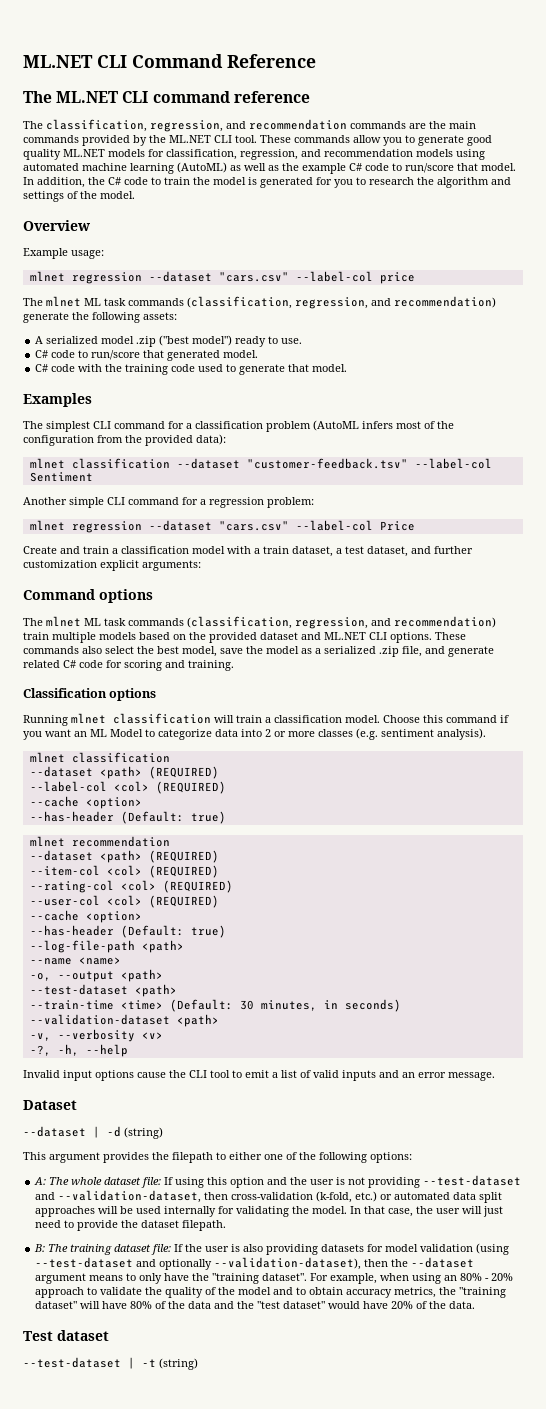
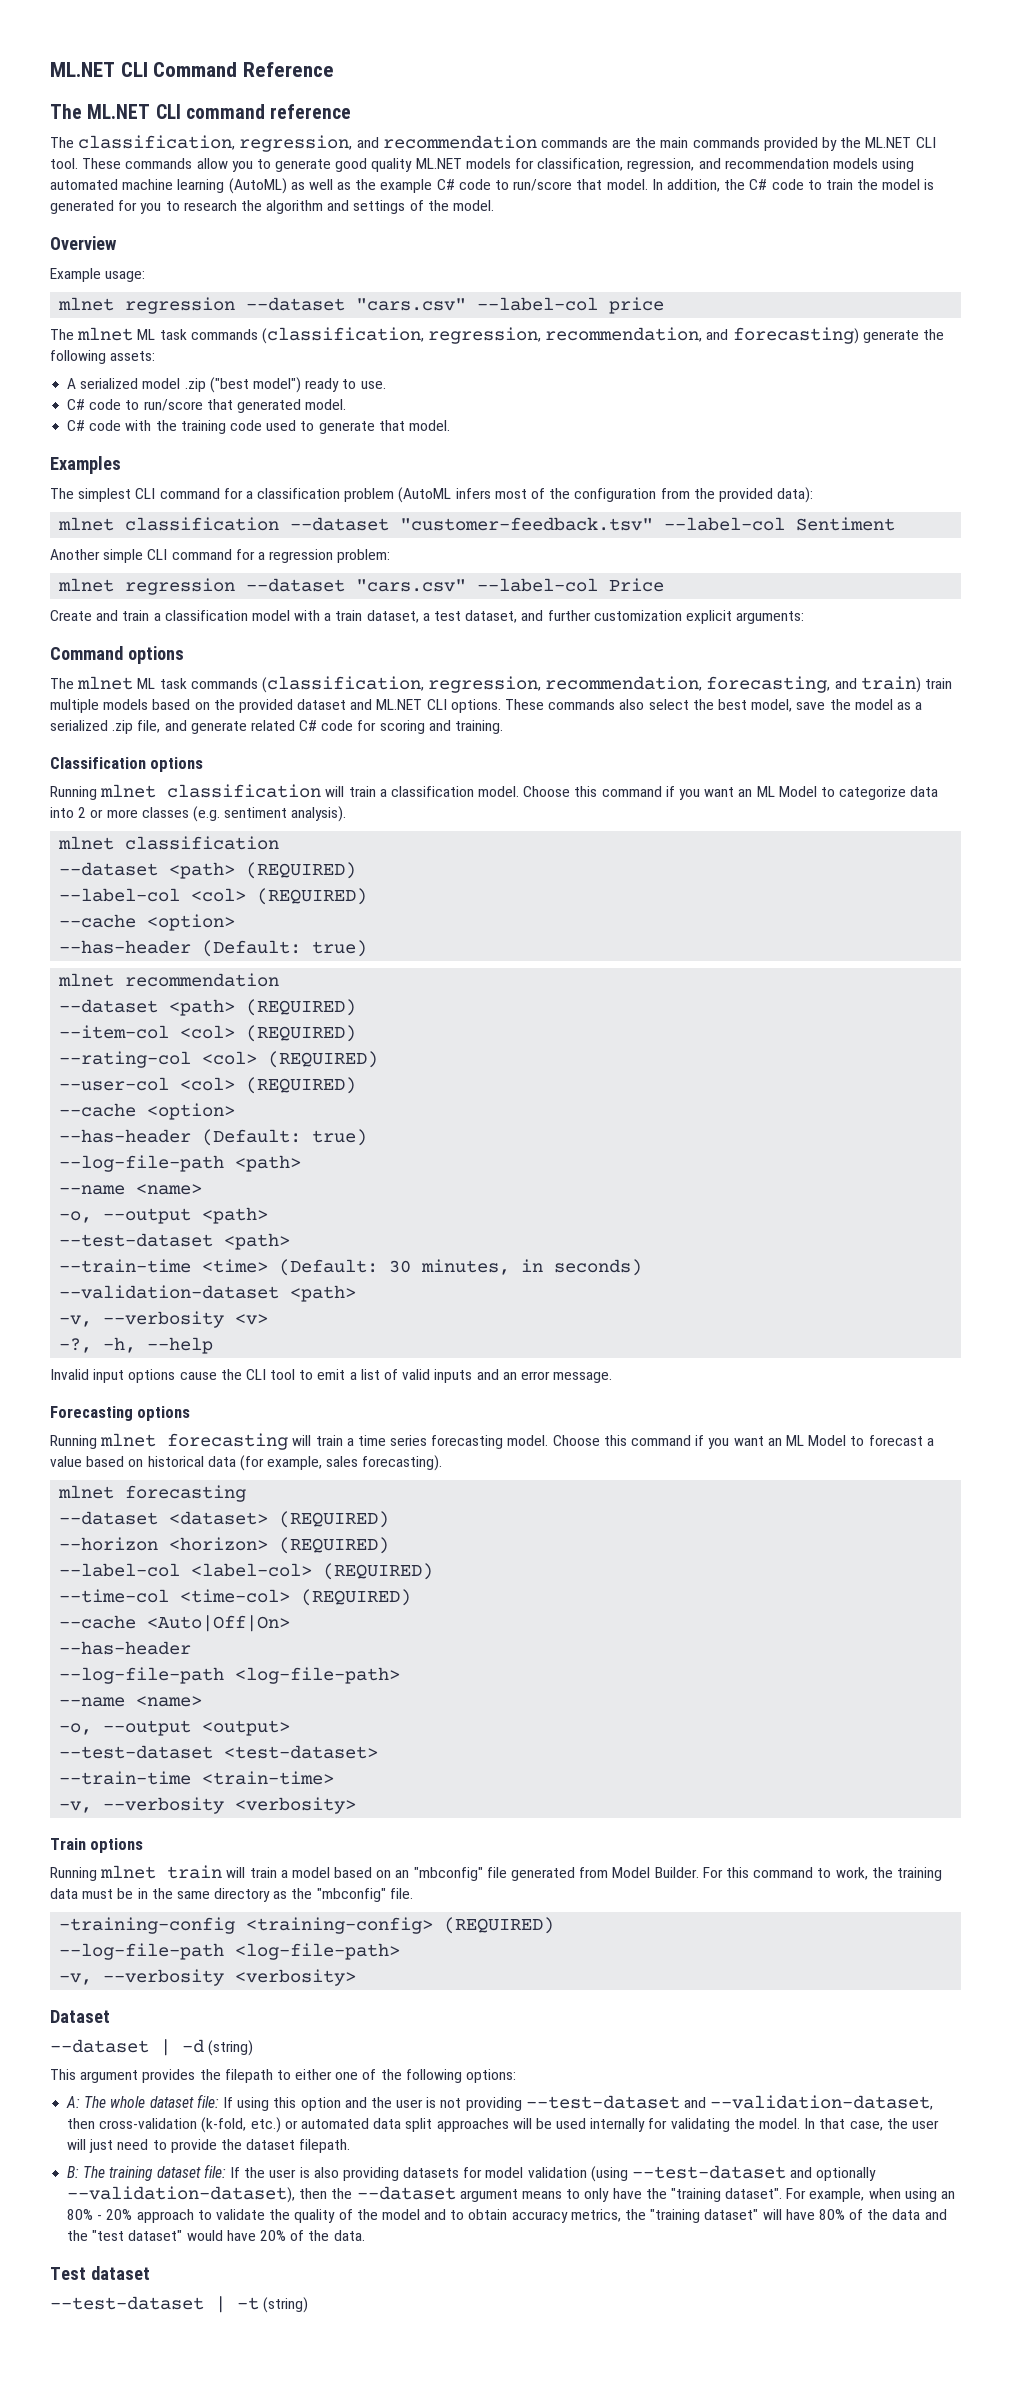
[371,296,496,308] and recommendation) -> [545,327,859,344] recommendation, and forecasting)
[371,616,496,628] and recommendation) -> [545,676,921,693] recommendation, forecasting, and train)
(495, 1076) none -> [50,1406,191,1421] [50,1433,934,1450] [50,1455,443,1471] [58,1485,247,1502] [59,1511,390,1528] [59,1537,390,1554] [59,1563,434,1580] [59,1589,412,1606] [59,1615,291,1632] [59,1641,192,1655] [59,1667,401,1684] [59,1696,203,1707] [59,1720,291,1736] [59,1745,379,1759] [59,1771,335,1785] [59,1797,357,1814] [50,1838,144,1853] [50,1865,942,1881] [50,1888,413,1902] [59,1917,555,1934] [59,1943,401,1960] [59,1969,357,1986] // Forecasting options // Running mlnet forecasting will train a time series forecasting model. Choose this command if you want an ML Model to forecast a value based on historical data (for example, sales forecasting). // mlnet forecasting // --dataset <dataset> (REQUIRED) // --horizon <horizon> (REQUIRED) // --label-col <label-col> (REQUIRED) // --time-col <time-col> (REQUIRED) // --cache <Auto|Off|On> // --has-header // --log-file-path <log-file-path> // --name <name> // -o, --output <output> // --test-dataset <test-dataset> // --train-time <train-time> // -v, --verbosity <verbosity> // Train options // Running mlnet train will train a model based on an "mbconfig" file generated from Model Builder. For this command to work, the training data must be in the same directory as the "mbconfig" file. // -training-config <training-config> (REQUIRED) // --log-file-path <log-file-path> // -v, --verbosity <verbosity>

